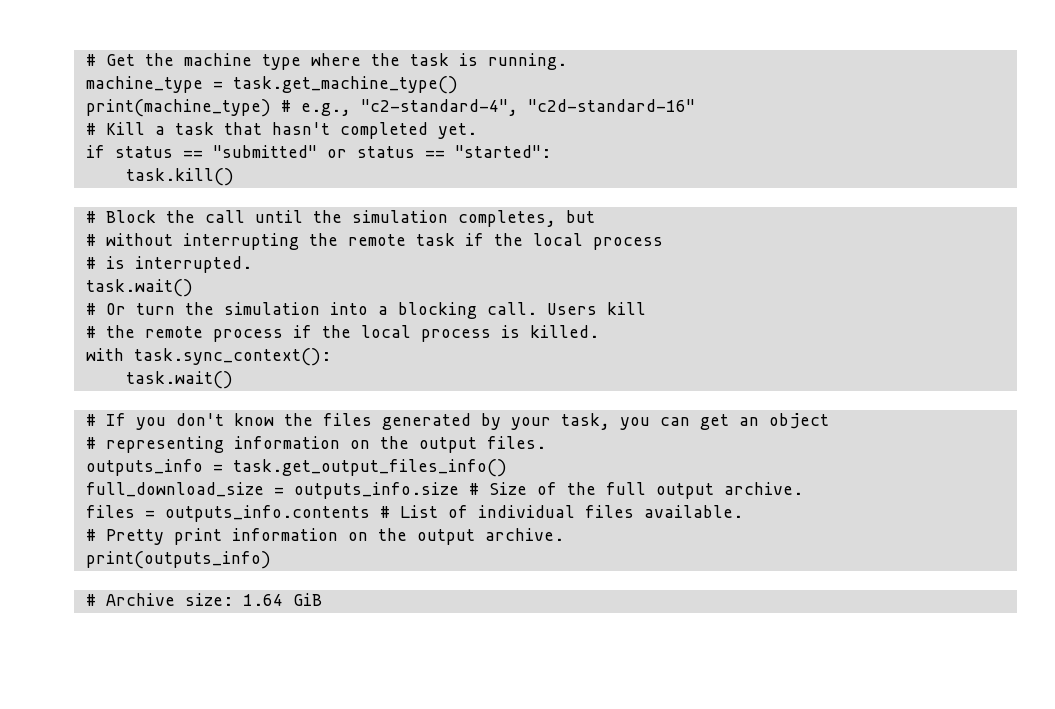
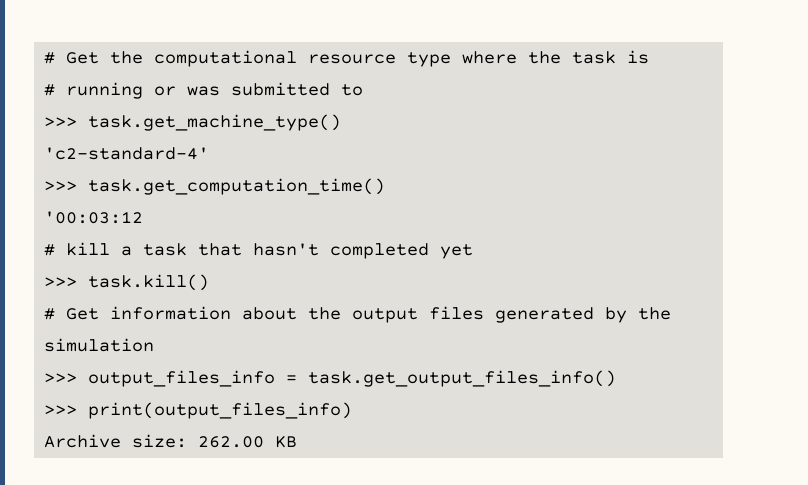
[183,53,252,66] machine -> [153,50,396,67] computational resource
[487,53,567,70] [85,76,458,94] [85,99,695,117] [85,122,145,135] running. // machine_type = task.get_machine_type() // print(machine_type) # e.g., "c2-standard-4", "c2d-standard-16" // # Kill -> [43,82,363,99] [43,114,341,131] [43,147,209,160] [43,178,385,195] [43,211,143,224] [43,242,110,256] // # running or was submitted to // >>> task.get_machine_type() // 'c2-standard-4' // >>> task.get_computation_time() // '00:03:12 // # kill
[437,123,477,139] [85,145,551,158] [125,168,234,186] [85,210,595,227] [85,233,663,250] [85,256,252,273] [85,279,193,297] [85,302,646,319] [85,325,599,342] [85,348,331,366] [125,371,233,389] [85,413,829,430] [85,436,546,453] [85,459,507,477] [85,482,803,499] [85,505,743,522] [85,528,564,545] [85,551,271,569] [85,593,322,606] yet. // if status == "submitted" or status == "started": // task.kill() // # Block the call until the simulation completes, but // # without interrupting the remote task if the local process // # is interrupted. // task.wait() // # Or turn the simulation into a blocking call. Users kill // # the remote process if the local process is killed. // with task.sync_context(): // task.wait() // # If you don't know the files generated by your task, you can get an object // # representing information on the output files. // outputs_info = task.get_output_files_info() // full_download_size = outputs_info.size # Size of the full output archive. // files = outputs_info.contents # List of individual files available. // # Pretty print information on the output archive. // print(outputs_info) // # Archive size: 1.64 GiB -> [439,244,473,259] [43,274,209,291] [43,306,671,323] [43,338,154,352] [43,370,616,387] [43,402,352,419] [43,434,297,448] yet // >>> task.kill() // # Get information about the output files generated by the simulation // >>> output_files_info = task.get_output_files_info() // >>> print(output_files_info) // Archive size: 262.00 KB

